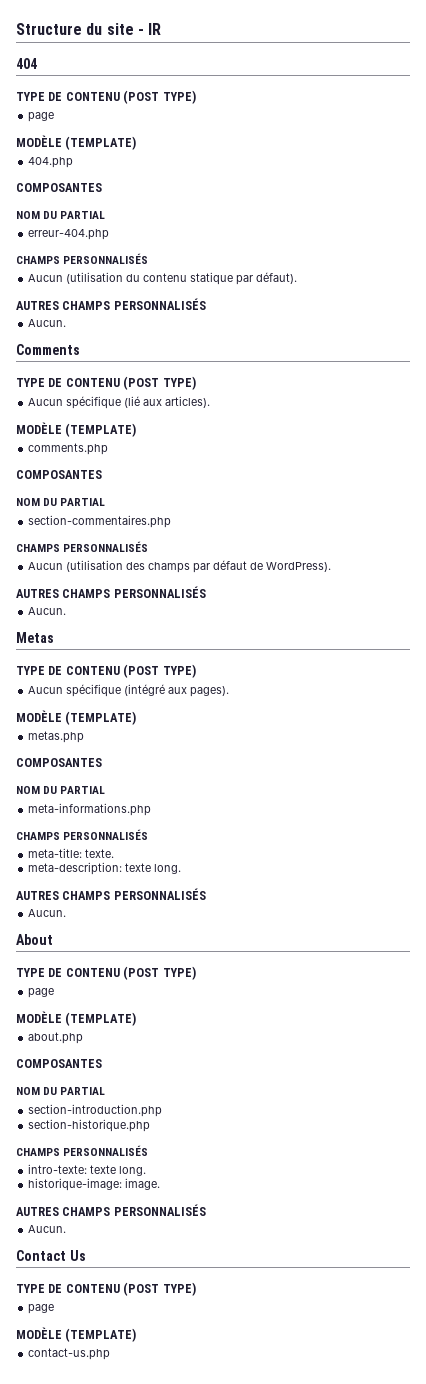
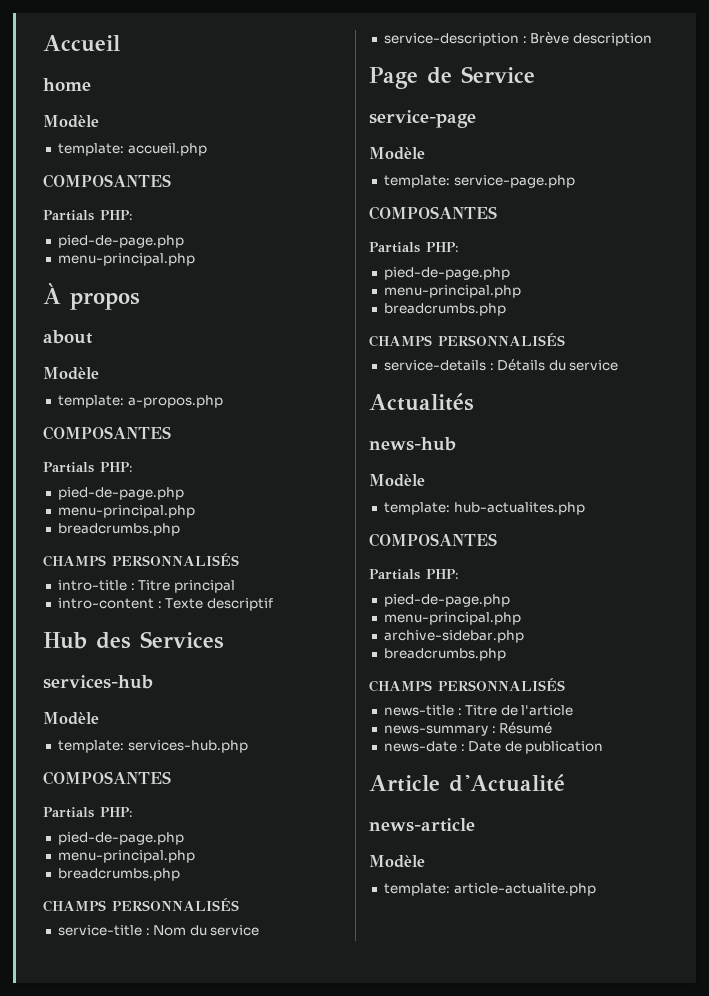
[16,23,162,35] [16,58,37,69] [16,90,196,104] [28,112,55,122] [16,135,137,150] [28,157,74,168] [16,183,102,192] [16,211,106,219] [28,229,110,240] [16,253,149,264] [28,272,298,285] [16,298,206,310] [28,319,67,327] [16,344,80,355] [16,376,196,390] [28,396,211,409] [16,422,137,437] [28,443,109,455] [16,470,102,479] [16,498,106,506] [28,515,172,528] [16,541,149,552] [28,560,332,573] [16,586,206,598] [28,607,67,615] [16,632,54,643] [16,664,196,678] [28,684,230,697] [16,710,137,725] [28,731,85,743] [16,758,102,767] [16,786,106,794] [28,803,152,816] [16,829,149,840] [28,848,115,858] [28,862,182,875] [16,888,206,900] [28,909,67,917] [16,934,53,945] [16,966,196,980] [28,988,55,998] [16,1011,137,1026] [28,1032,84,1044] [16,1059,102,1068] [16,1087,106,1095] [28,1104,163,1117] [28,1119,151,1132] [16,1145,149,1156] [28,1164,147,1176] [28,1178,161,1191] [16,1204,206,1216] [28,1225,67,1233] [16,1250,86,1261] [16,1282,196,1296] [28,1304,55,1314] [16,1327,137,1342] [28,1348,111,1360] Structure du site - IR // 404 // TYPE DE CONTENU (POST TYPE) // page // MODÈLE (TEMPLATE) // 404.php // COMPOSANTES // NOM DU PARTIAL // erreur-404.php // CHAMPS PERSONNALISÉS // Aucun (utilisation du contenu statique par défaut). // AUTRES CHAMPS PERSONNALISÉS // Aucun. // Comments // TYPE DE CONTENU (POST TYPE) // Aucun spécifique (lié aux articles). // MODÈLE (TEMPLATE) // comments.php // COMPOSANTES // NOM DU PARTIAL // section-commentaires.php // CHAMPS PERSONNALISÉS // Aucun (utilisation des champs par défaut de WordPress). // AUTRES CHAMPS PERSONNALISÉS // Aucun. // Metas // TYPE DE CONTENU (POST TYPE) // Aucun spécifique (intégré aux pages). // MODÈLE (TEMPLATE) // metas.php // COMPOSANTES // NOM DU PARTIAL // meta-informations.php // CHAMPS PERSONNALISÉS // meta-title: texte. // meta-description: texte long. // AUTRES CHAMPS PERSONNALISÉS // Aucun. // About // TYPE DE CONTENU (POST TYPE) // page // MODÈLE (TEMPLATE) // about.php // COMPOSANTES // NOM DU PARTIAL // section-introduction.php // section-historique.php // CHAMPS PERSONNALISÉS // intro-texte: texte long. // historique-image: image. // AUTRES CHAMPS PERSONNALISÉS // Aucun. // Contact Us // TYPE DE CONTENU (POST TYPE) // page // MODÈLE (TEMPLATE) // contact-us.php -> [43,35,120,52] [43,78,91,91] [43,115,99,128] [57,143,207,156] [43,174,171,188] [43,210,133,221] [57,235,184,248] [57,253,195,266] [43,283,140,310] [43,330,93,344] [43,367,99,380] [57,395,223,408] [43,426,171,440] [43,462,133,473] [57,487,184,500] [57,505,195,518] [57,523,180,536] [43,553,239,567] [57,580,235,593] [57,598,273,611] [43,631,224,649] [43,675,153,689] [43,712,99,725] [57,740,248,753] [43,771,171,785] [43,807,133,818] [57,832,184,845] [57,850,195,863] [57,868,180,881] [43,898,239,912] [57,925,260,936] [383,32,652,46] [369,66,535,89] [369,110,476,128] [369,147,425,160] [383,175,575,188] [369,206,497,220] [369,242,459,253] [383,267,510,280] [383,285,521,298] [383,303,506,316] [369,333,565,347] [383,359,619,371] [369,393,474,411] [369,437,456,451] [369,474,425,487] [383,502,585,515] [369,533,497,547] [369,569,459,580] [383,594,510,607] [383,612,521,625] [383,630,524,643] [383,648,506,661] [369,678,565,692] [383,705,574,716] [383,722,553,736] [383,741,604,754] [369,774,565,792] [369,818,475,832] [369,855,425,868] [383,883,596,896] Accueil // home // Modèle // template: accueil.php // COMPOSANTES // Partials PHP: // pied-de-page.php // menu-principal.php // À propos // about // Modèle // template: a-propos.php // COMPOSANTES // Partials PHP: // pied-de-page.php // menu-principal.php // breadcrumbs.php // CHAMPS PERSONNALISÉS // intro-title : Titre principal // intro-content : Texte descriptif // Hub des Services // services-hub // Modèle // template: services-hub.php // COMPOSANTES // Partials PHP: // pied-de-page.php // menu-principal.php // breadcrumbs.php // CHAMPS PERSONNALISÉS // service-title : Nom du service // service-description : Brève description // Page de Service // service-page // Modèle // template: service-page.php // COMPOSANTES // Partials PHP: // pied-de-page.php // menu-principal.php // breadcrumbs.php // CHAMPS PERSONNALISÉS // service-details : Détails du service // Actualités // news-hub // Modèle // template: hub-actualites.php // COMPOSANTES // Partials PHP: // pied-de-page.php // menu-principal.php // archive-sidebar.php // breadcrumbs.php // CHAMPS PERSONNALISÉS // news-title : Titre de l'article // news-summary : Résumé // news-date : Date de publication // Article d'Actualité // news-article // Modèle // template: article-actualite.php

